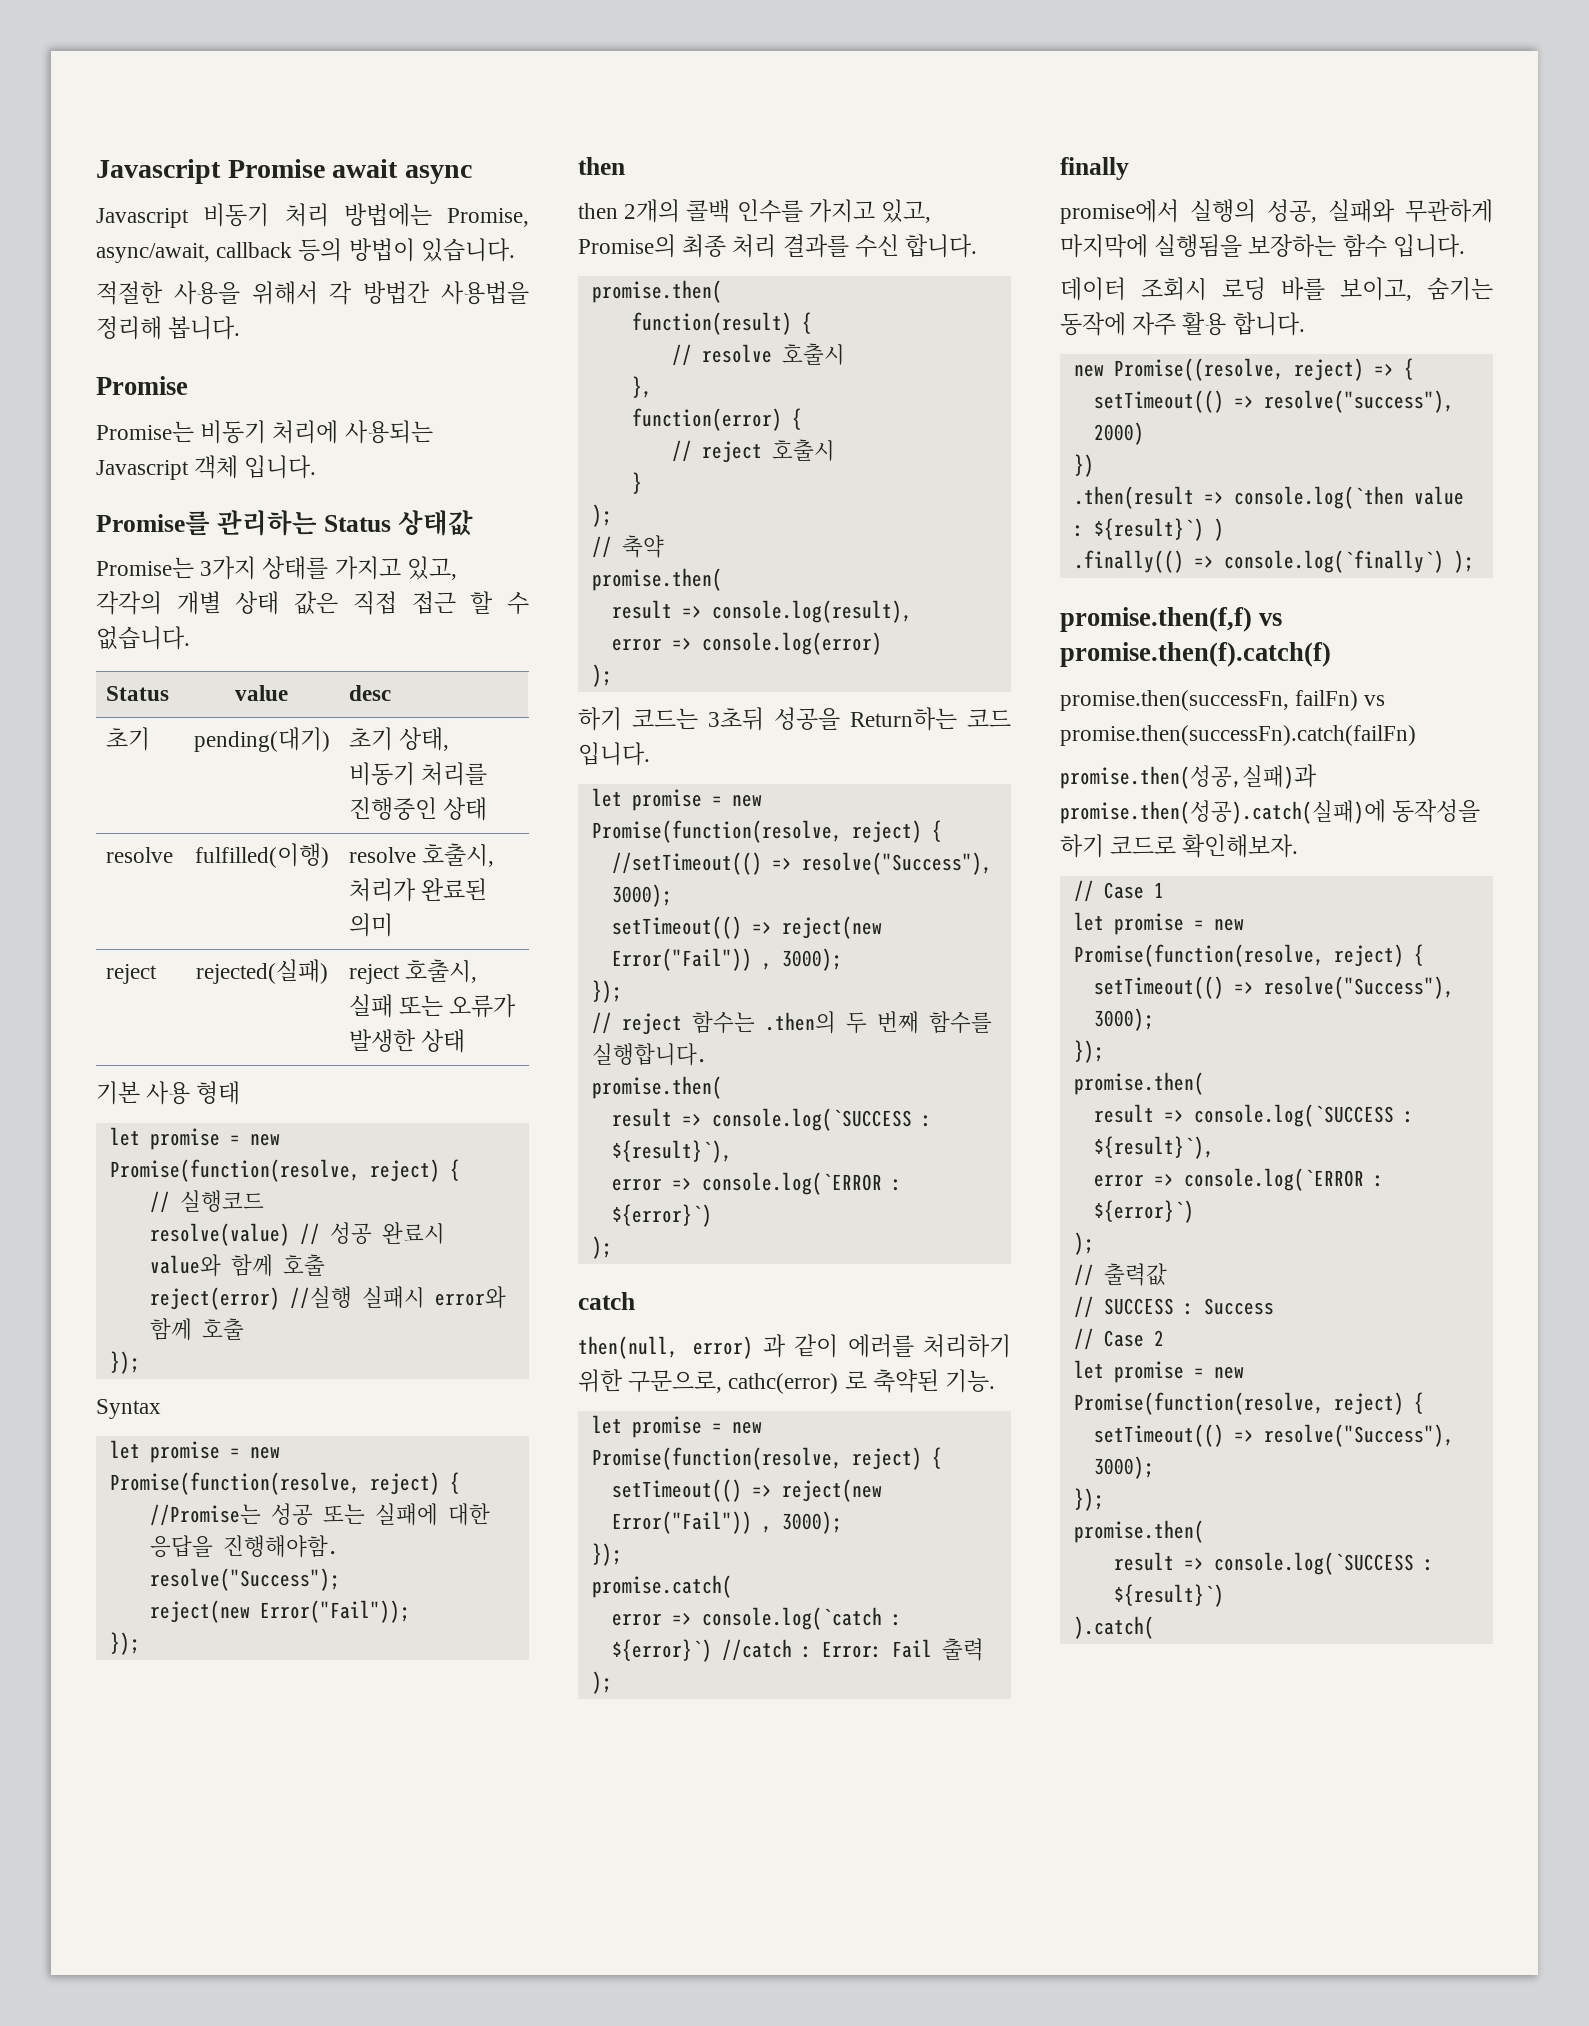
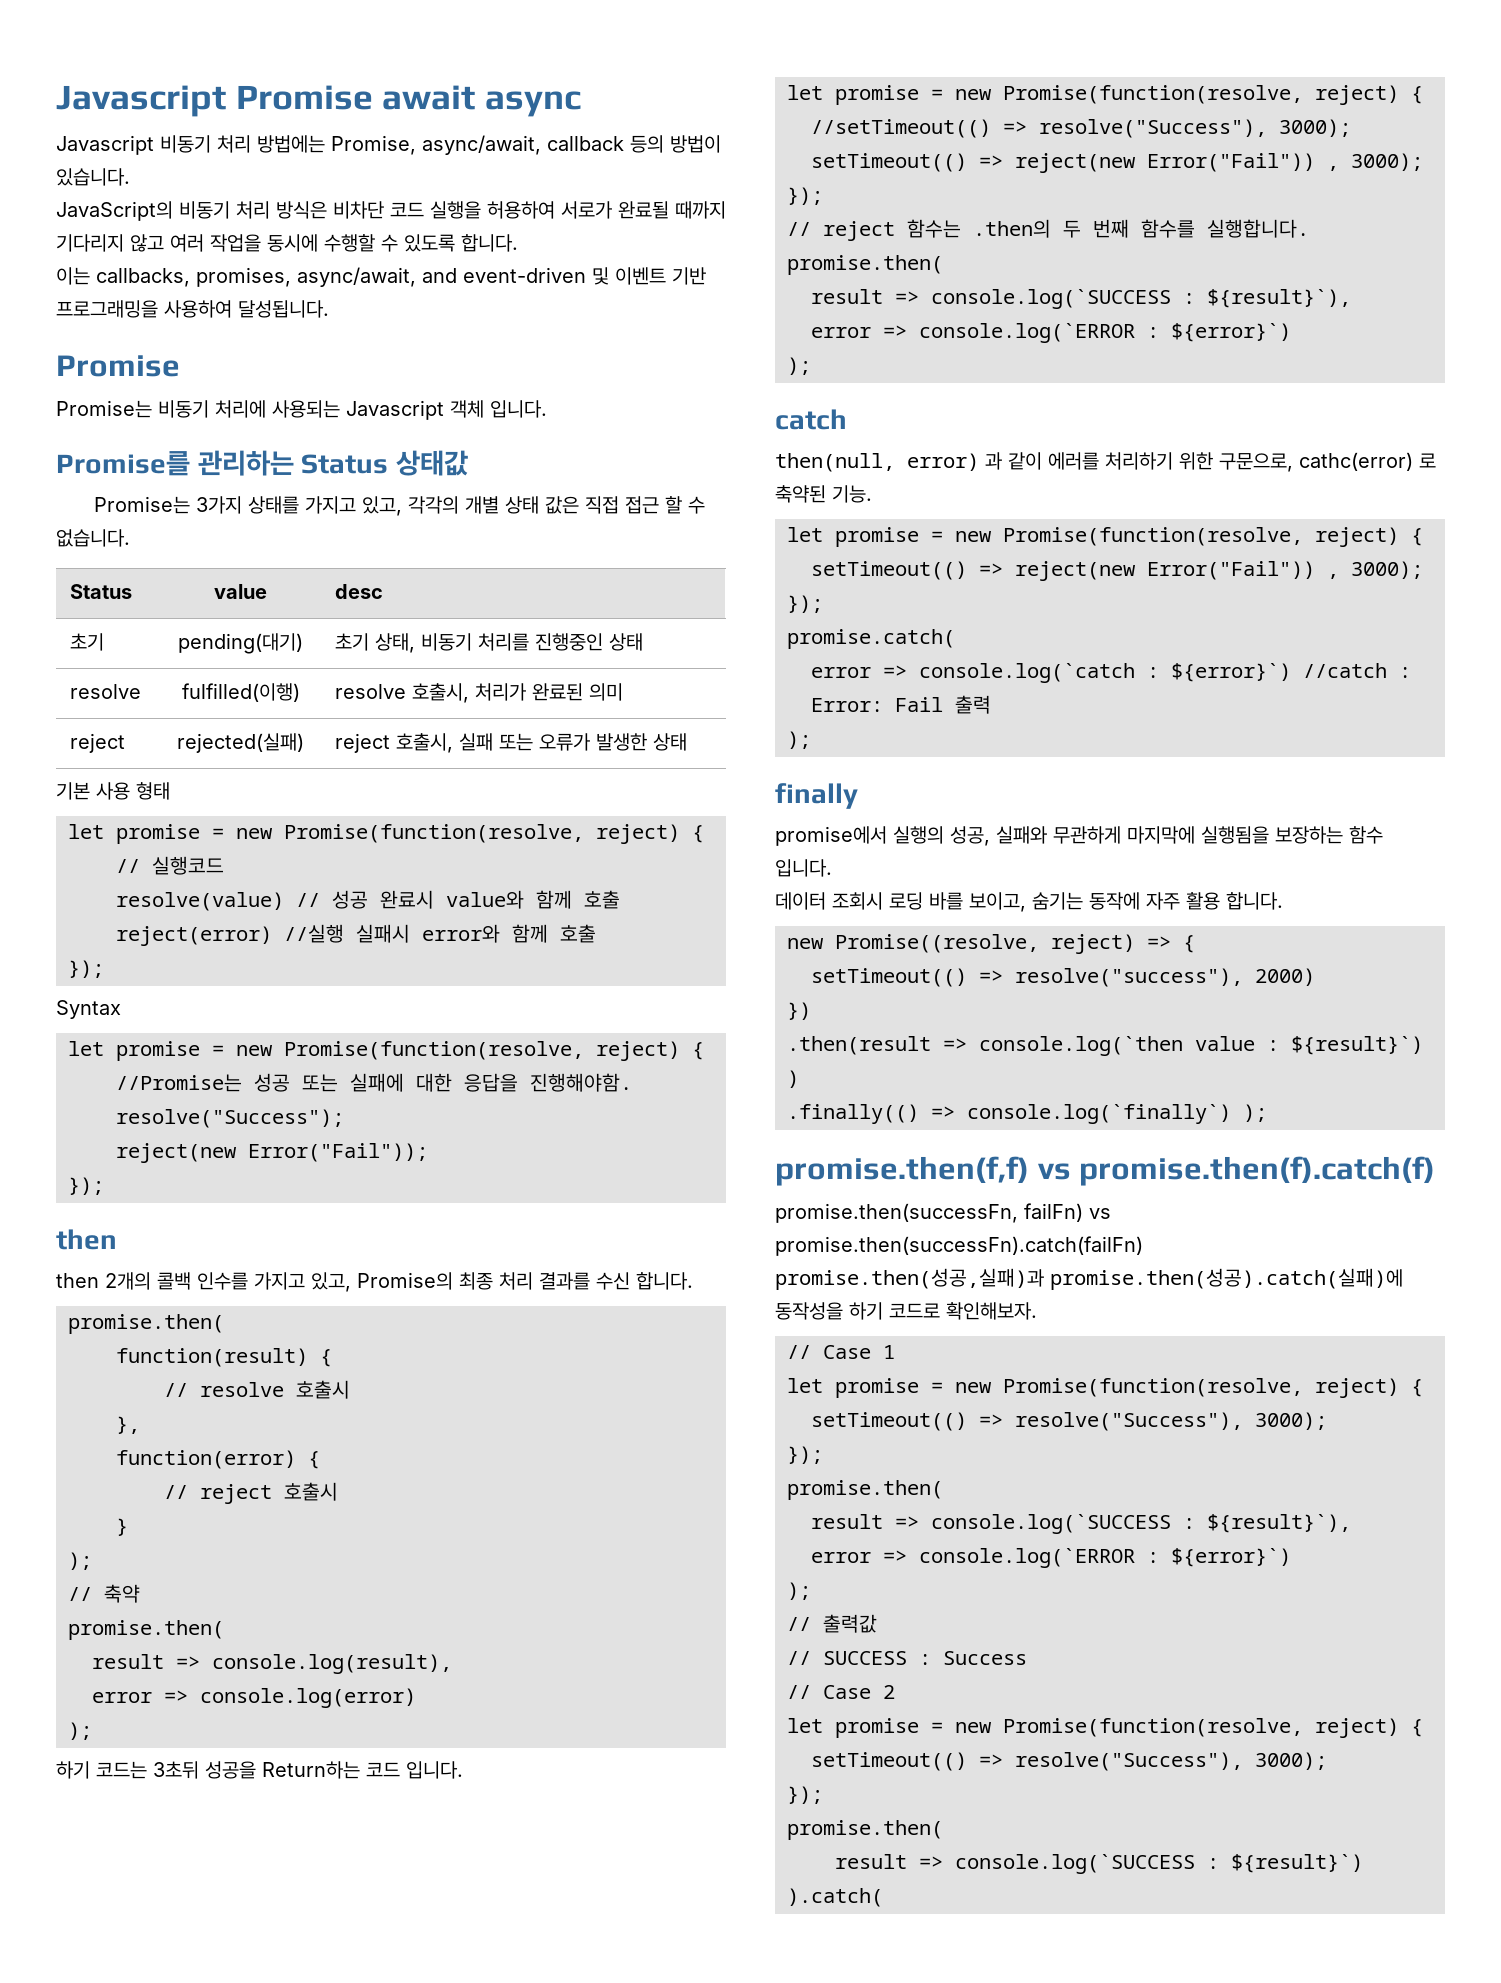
[96,281,529,305] [96,316,241,340] 적절한 사용을 위해서 각 방법간 사용법을 정리해 봅니다. -> [56,201,726,221] [56,234,518,252] [56,267,706,287] [56,300,329,318] JavaScript의 비동기 처리 방식은 비차단 코드 실행을 허용하여 서로가 완료될 때까지 기다리지 않고 여러 작업을 동시에 수행할 수 있도록 합니다. // 이는 callbacks, promises, async/await, and event-driven 및 이벤트 기반 프로그래밍을 사용하여 달성됩니다.

